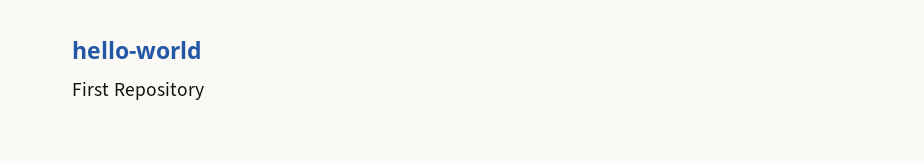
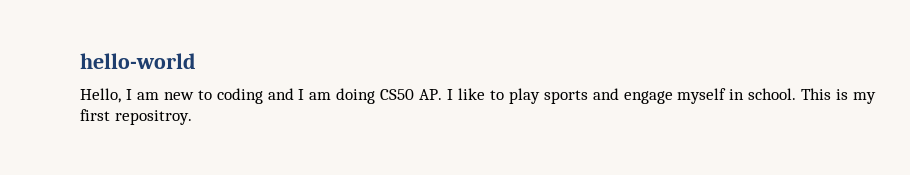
[72,81,205,100] First Repository -> [80,88,876,104] [80,109,192,125] Hello, I am new to coding and I am doing CS50 AP. I like to play sports and engage myself in school. This is my first repositroy.

